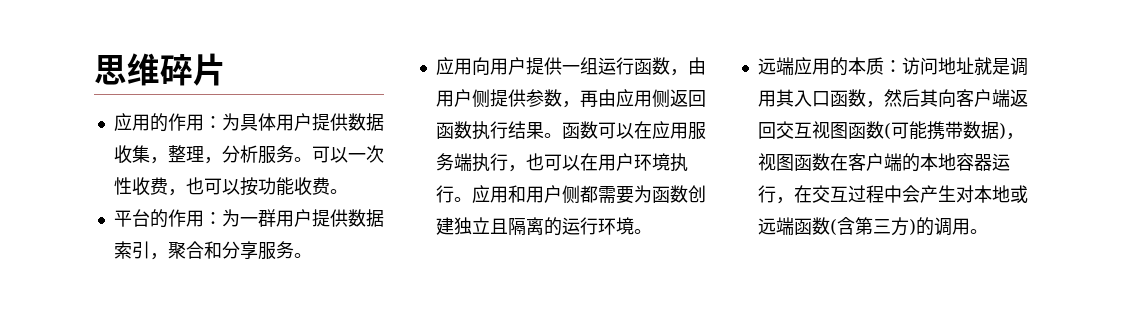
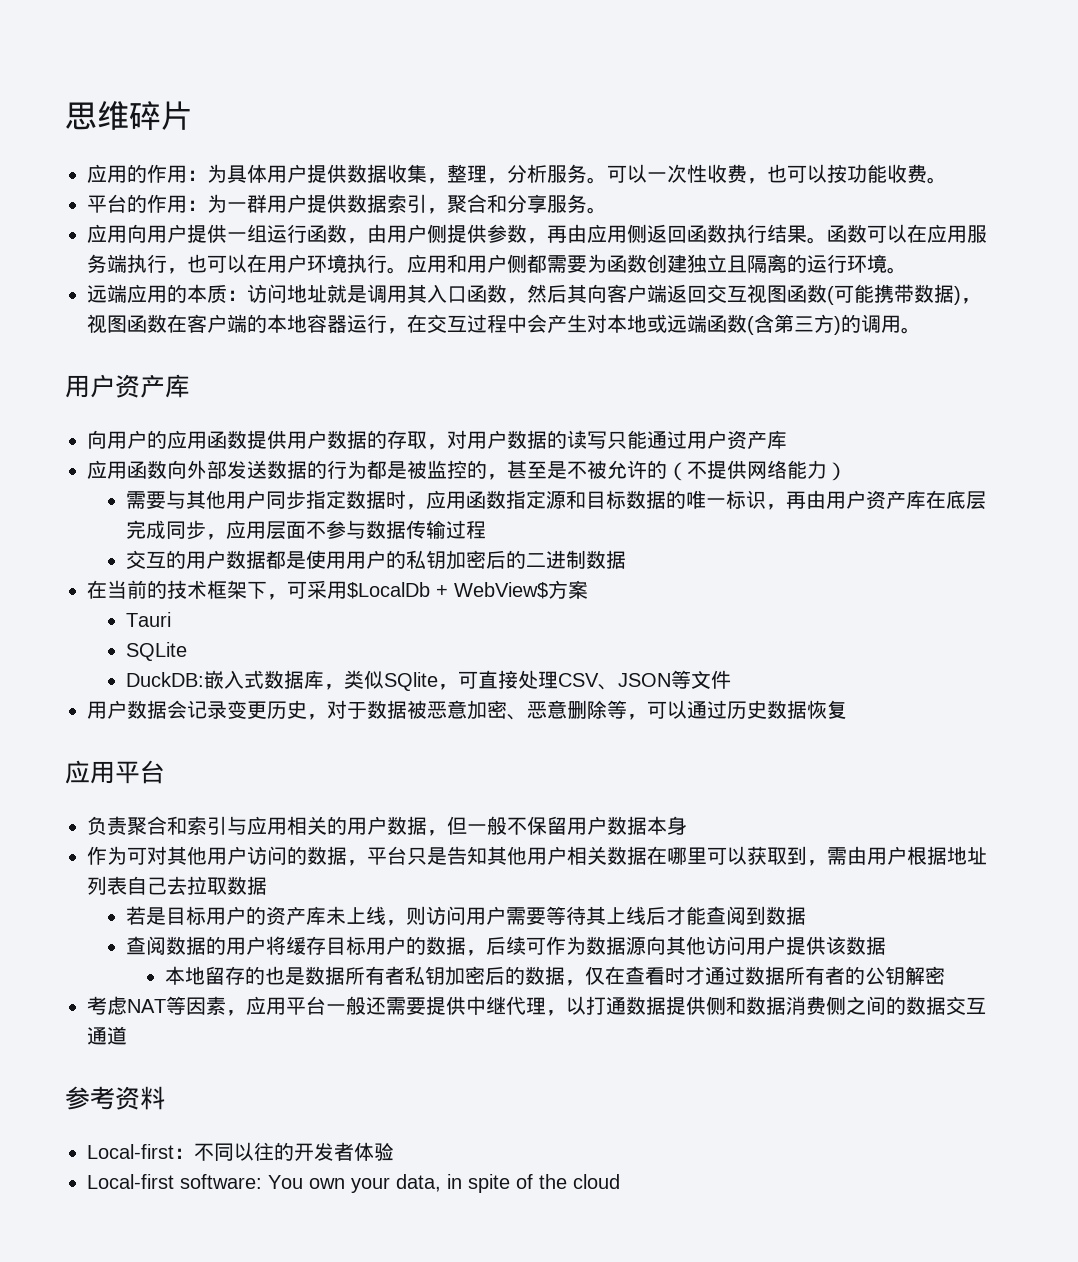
(988, 231) none -> [65,374,190,398] [87,430,787,450] [87,460,847,481] [125,490,986,510] [125,520,486,540] [125,550,626,570] [87,580,588,600] [125,612,171,627] [125,642,187,661] [125,670,731,691] [87,700,847,720] [65,760,165,784] [87,816,687,836] [87,846,987,866] [87,876,267,895] [125,906,806,926] [125,936,886,956] [164,966,945,986] [87,996,986,1016] [87,1026,127,1045] [65,1086,165,1110] [87,1142,394,1161] [87,1174,620,1193] // 用户资产库 // 向用户的应用函数提供用户数据的存取，对用户数据的读写只能通过用户资产库 // 应用函数向外部发送数据的行为都是被监控的，甚至是不被允许的（不提供网络能力） // 需要与其他用户同步指定数据时，应用函数指定源和目标数据的唯一标识，再由用户资产库在底层完成同步，应用层面不参与数据传输过程 // 交互的用户数据都是使用用户的私钥加密后的二进制数据 // 在当前的技术框架下，可采用$LocalDb + WebView$方案 // Tauri // SQLite // DuckDB:嵌入式数据库，类似SQlite，可直接处理CSV、JSON等文件 // 用户数据会记录变更历史，对于数据被恶意加密、恶意删除等，可以通过历史数据恢复 // 应用平台 // 负责聚合和索引与应用相关的用户数据，但一般不保留用户数据本身 // 作为可对其他用户访问的数据，平台只是告知其他用户相关数据在哪里可以获取到，需由用户根据地址列表自己去拉取数据 // 若是目标用户的资产库未上线，则访问用户需要等待其上线后才能查阅到数据 // 查阅数据的用户将缓存目标用户的数据，后续可作为数据源向其他访问用户提供该数据 // 本地留存的也是数据所有者私钥加密后的数据，仅在查看时才通过数据所有者的公钥解密 // 考虑NAT等因素，应用平台一般还需要提供中继代理，以打通数据提供侧和数据消费侧之间的数据交互通道 // 参考资料 // Local-first：不同以往的开发者体验 // Local-first software: You own your data, in spite of the cloud

